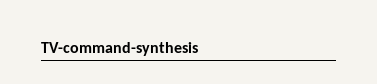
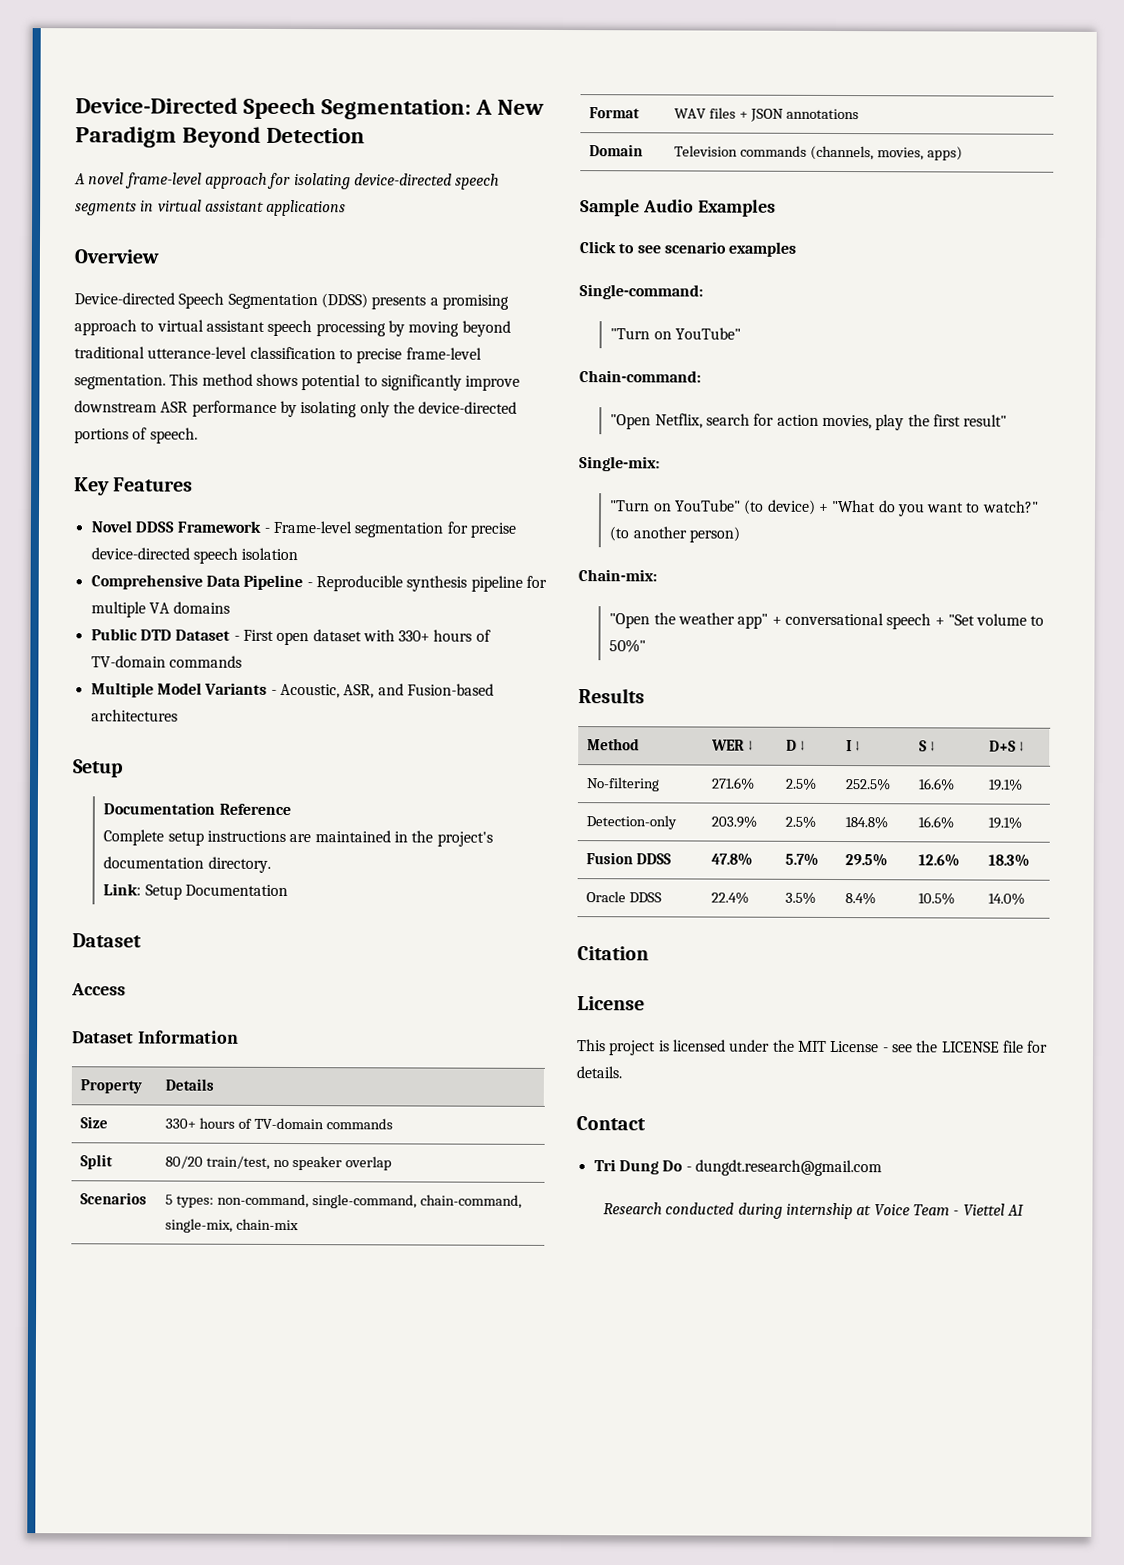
[41,42,198,56] TV-command-synthesis -> [75,97,545,120] [75,126,366,148] [74,172,500,190] [75,199,347,217] [74,249,159,264] [74,292,509,310] [74,319,511,337] [74,346,482,364] [74,373,521,391] [74,400,518,418] [74,427,198,444] [74,477,194,496] [90,520,516,538] [90,547,299,564] [90,574,547,592] [90,601,231,618] [90,628,491,646] [90,655,242,668] [90,682,494,699] [90,709,178,722] [73,759,123,778] [103,802,291,816] [103,829,493,847] [103,856,271,873] [103,883,288,900] [72,933,142,948] [71,983,126,996] [72,1030,239,1044] [80,1079,143,1094] [165,1078,215,1091] [80,1116,109,1129] [165,1117,393,1130] [80,1154,114,1170] [165,1155,392,1171] [80,1192,148,1205] [165,1193,522,1209] [165,1218,299,1233] [589,107,641,119] [674,107,859,122] [589,144,644,157] [674,145,963,161] [580,199,776,217] [579,241,797,257] [579,284,703,300] [610,327,741,340] [579,370,701,383] [610,413,1008,431] [579,456,660,472] [609,499,1039,517] [609,526,740,543] [578,569,657,582] [609,612,1045,630] [609,639,647,653] [578,688,645,704] [587,738,641,751] [711,739,753,751] [786,739,805,751] [846,740,860,752] [919,740,935,752] [989,740,1024,752] [586,777,661,792] [711,777,756,790] [785,777,818,790] [845,778,892,791] [918,778,956,791] [988,778,1024,791] [586,815,678,830] [711,815,758,828] [785,815,817,828] [845,816,889,829] [918,816,955,829] [988,816,1023,829] [586,852,671,865] [711,852,754,866] [785,852,820,866] [845,853,889,867] [918,853,961,867] [988,853,1031,867] [586,891,662,903] [711,891,750,904] [785,891,817,904] [845,892,877,905] [918,892,956,905] [988,892,1026,905] [577,946,649,961] [577,996,645,1011] [577,1039,1049,1056] [576,1066,622,1079] [576,1116,646,1131] [593,1159,882,1177] [603,1202,1024,1220] Device-Directed Speech Segmentation: A New Paradigm Beyond Detection // A novel frame-level approach for isolating device-directed speech segments in virtual assistant applications // Overview // Device-directed Speech Segmentation (DDSS) presents a promising approach to virtual assistant speech processing by moving beyond traditional utterance-level classification to precise frame-level segmentation. This method shows potential to significantly improve downstream ASR performance by isolating only the device-directed portions of speech. // Key Features // Novel DDSS Framework - Frame-level segmentation for precise device-directed speech isolation // Comprehensive Data Pipeline - Reproducible synthesis pipeline for multiple VA domains // Public DTD Dataset - First open dataset with 330+ hours of TV-domain commands // Multiple Model Variants - Acoustic, ASR, and Fusion-based architectures // Setup // Documentation Reference // Complete setup instructions are maintained in the project's documentation directory. // Link: Setup Documentation // Dataset // Access // Dataset Information // Property | Details // Size | 330+ hours of TV-domain commands // Split | 80/20 train/test, no speaker overlap // Scenarios | 5 types: non-command, single-command, chain-command, single-mix, chain-mix // Format | WAV files + JSON annotations // Domain | Television commands (channels, movies, apps) // Sample Audio Examples // Click to see scenario examples // Single-command: // "Turn on YouTube" // Chain-command: // "Open Netflix, search for action movies, play the first result" // Single-mix: // "Turn on YouTube" (to device) + "What do you want to watch?" (to another person) // Chain-mix: // "Open the weather app" + conversational speech + "Set volume to 50%" // Results // Method | WER ↓ | D ↓ | I ↓ | S ↓ | D+S ↓ // No-filtering | 271.6% | 2.5% | 252.5% | 16.6% | 19.1% // Detection-only | 203.9% | 2.5% | 184.8% | 16.6% | 19.1% // Fusion DDSS | 47.8% | 5.7% | 29.5% | 12.6% | 18.3% // Oracle DDSS | 22.4% | 3.5% | 8.4% | 10.5% | 14.0% // Citation // License // This project is licensed under the MIT License - see the LICENSE file for details. // Contact // Tri Dung Do - dungdt.research@gmail.com // Research conducted during internship at Voice Team - Viettel AI

